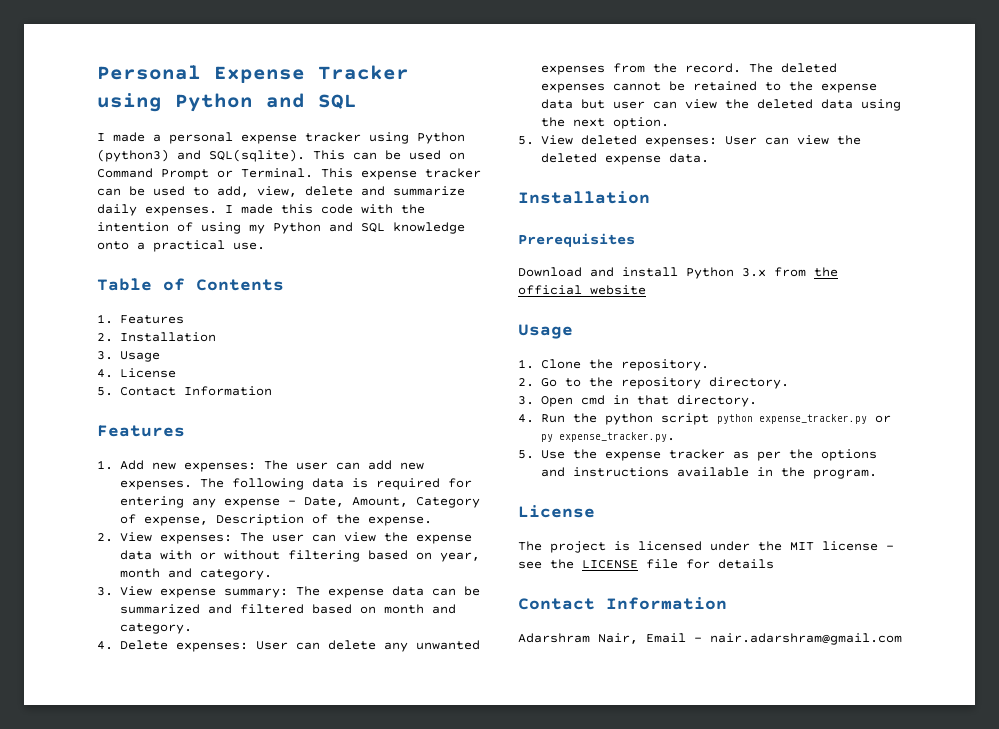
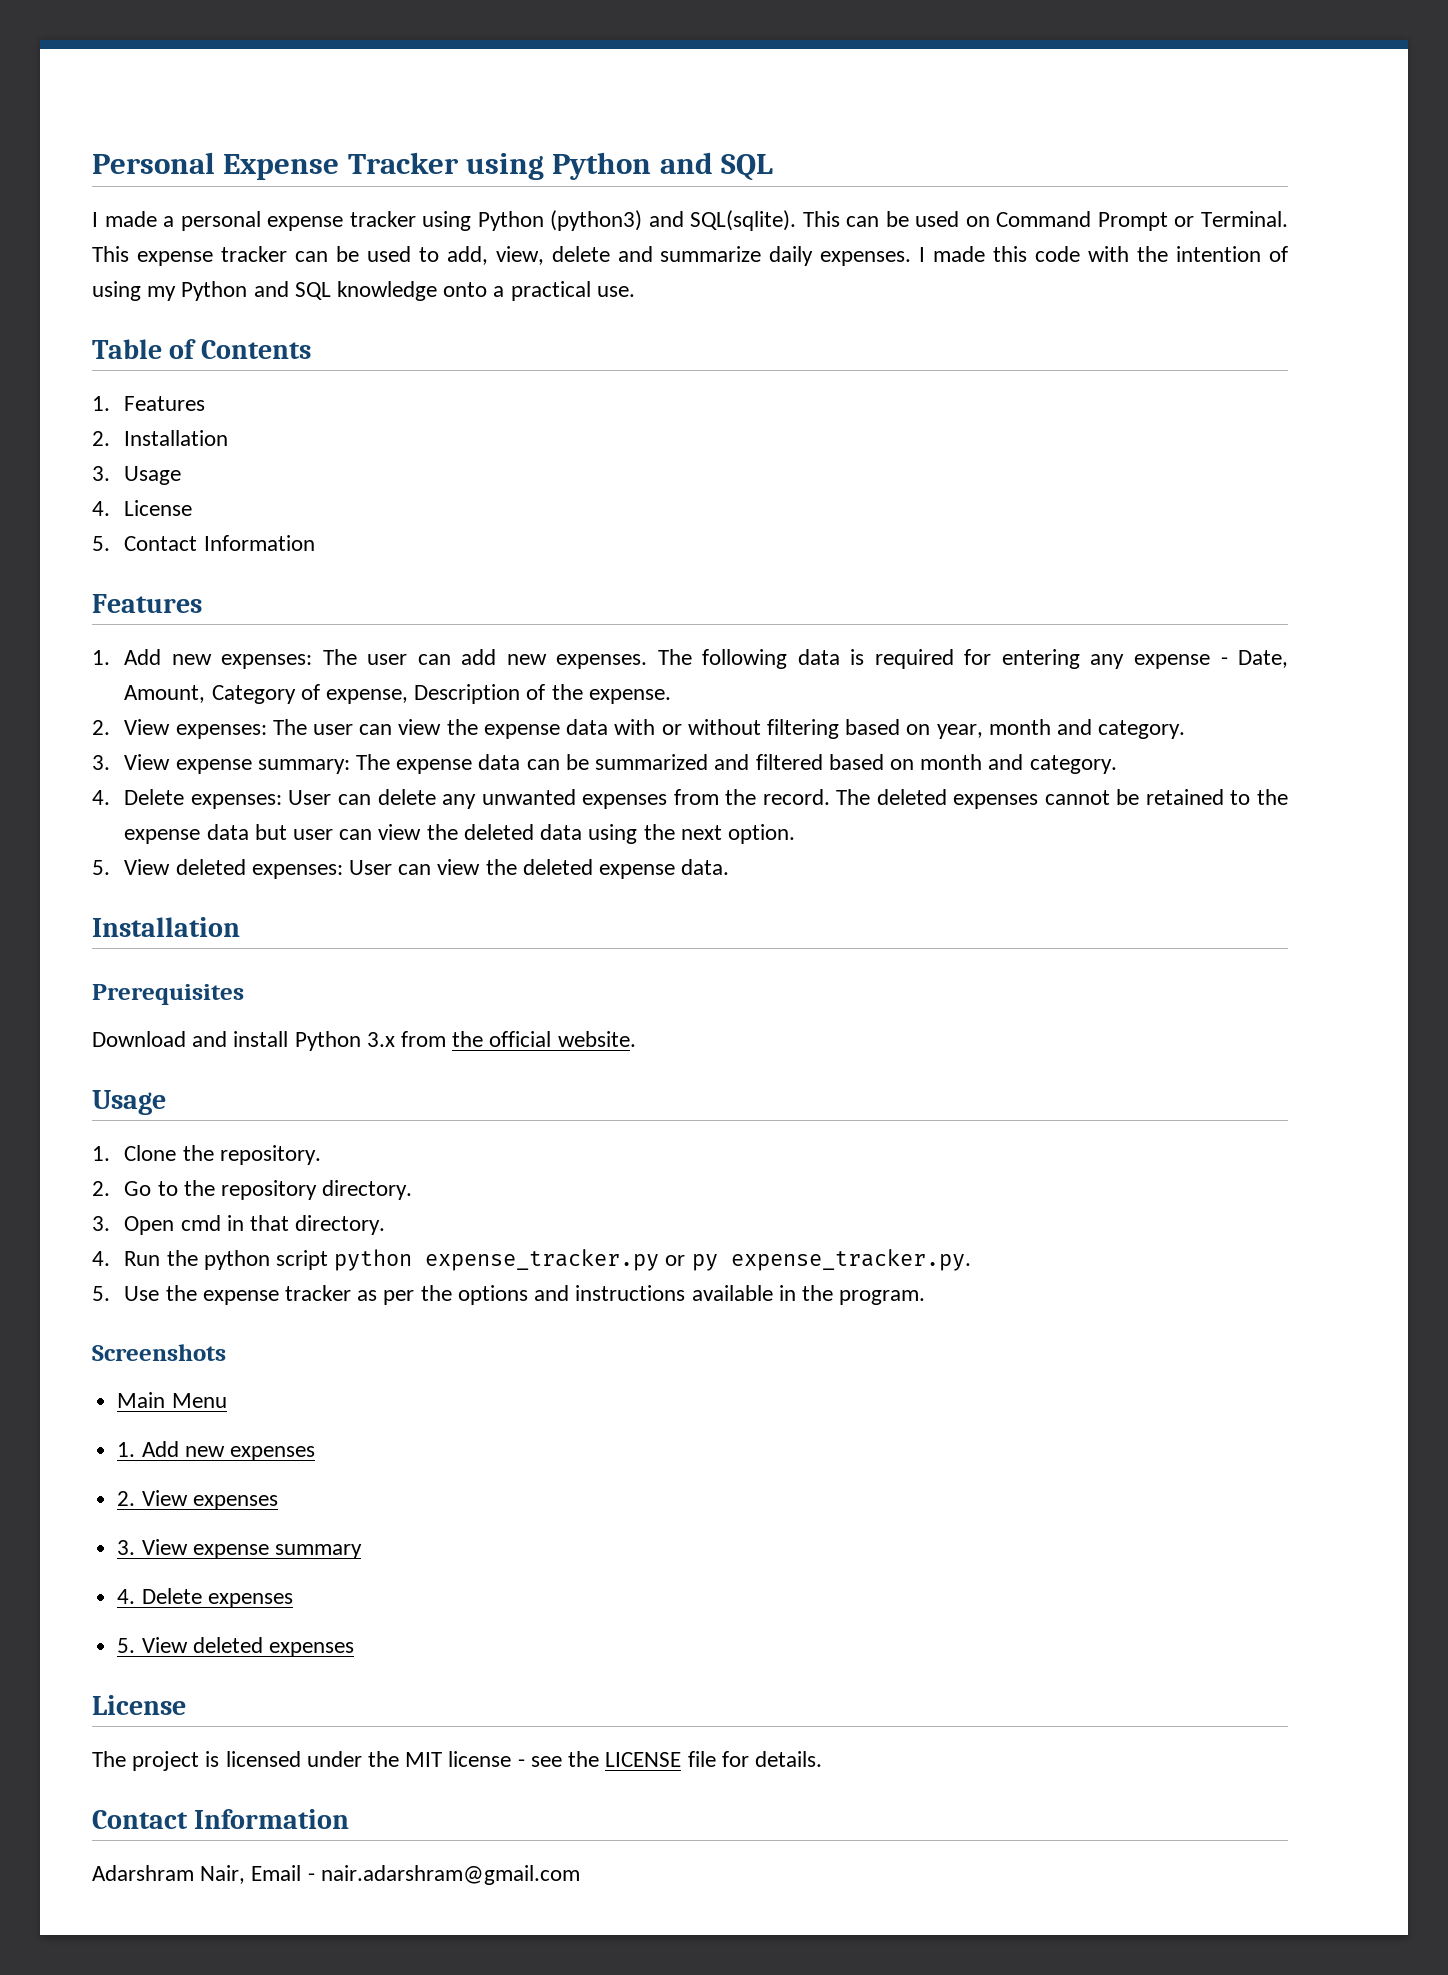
[590,285,646,295] website -> [557,1031,636,1047] website.
(877, 474) none -> [92,1344,226,1361] [117,1392,227,1408] [117,1441,315,1461] [117,1490,278,1510] [117,1539,362,1559] [117,1588,293,1608] [117,1637,354,1657] // Screenshots // Main Menu // 1. Add new expenses // 2. View expenses // 3. View expense summary // 4. Delete expenses // 5. View deleted expenses
[718,559,774,569] details -> [754,1751,822,1767] details.

